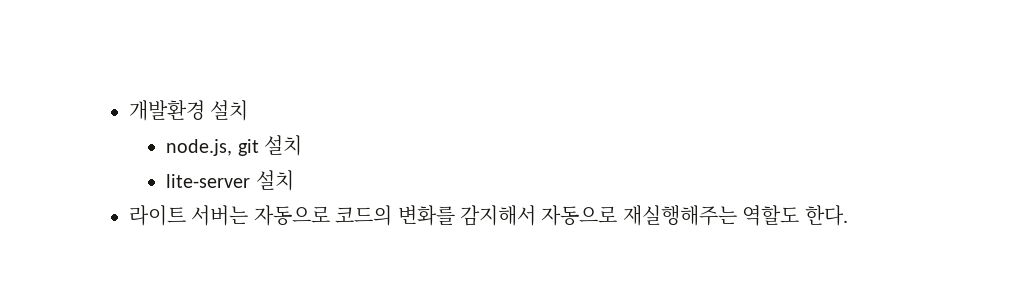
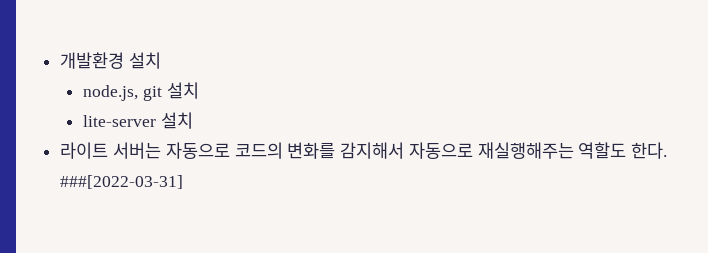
(848, 215) none -> [60,175,184,189] ###[2022-03-31]

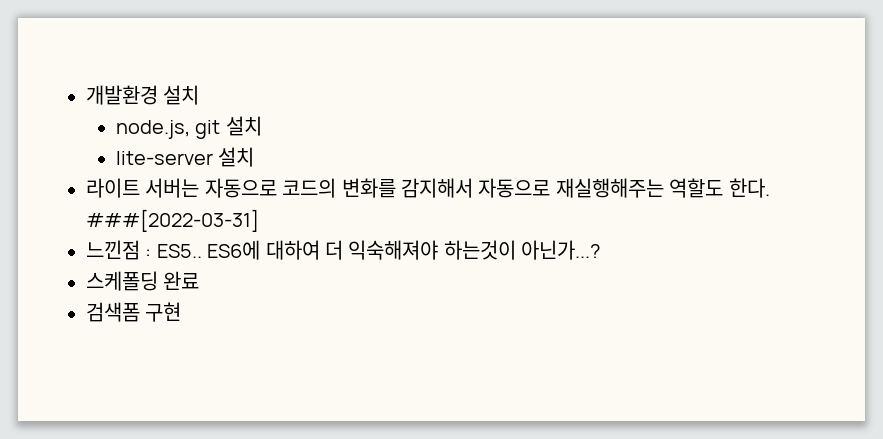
(184, 182) none -> [86,240,601,260] [86,271,200,291] [86,302,182,322] // 느낀점 : ES5.. ES6에 대하여 더 익숙해져야 하는것이 아닌가...? // 스케폴딩 완료 // 검색폼 구현

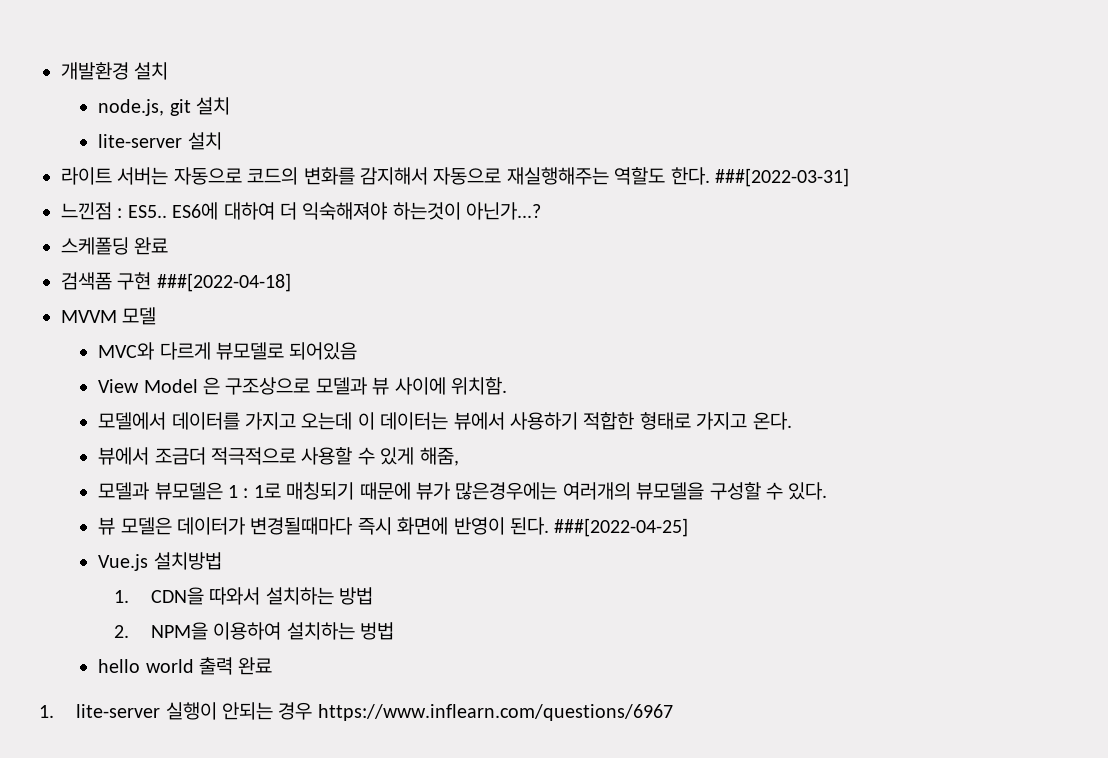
(182, 312) none -> [156,273,291,292] [61,307,157,325] [98,342,358,360] [98,377,508,395] [98,412,792,430] [98,447,459,466] [98,482,828,500] [98,517,689,537] [98,552,222,571] [113,587,374,605] [113,622,395,640] [98,657,273,675] [39,702,673,721] ###[2022-04-18] // MVVM 모델 // MVC와 다르게 뷰모델로 되어있음 // View Model 은 구조상으로 모델과 뷰 사이에 위치함. // 모델에서 데이터를 가지고 오는데 이 데이터는 뷰에서 사용하기 적합한 형태로 가지고 온다. // 뷰에서 조금더 적극적으로 사용할 수 있게 해줌, // 모델과 뷰모델은 1 : 1로 매칭되기 때문에 뷰가 많은경우에는 여러개의 뷰모델을 구성할 수 있다. // 뷰 모델은 데이터가 변경될때마다 즉시 화면에 반영이 된다. ###[2022-04-25] // Vue.js 설치방법 // 1. CDN을 따와서 설치하는 방법 // 2. NPM을 이용하여 설치하는 벙법 // hello world 출력 완료 // 1. lite-server 실행이 안되는 경우 https://www.inflearn.com/questions/6967

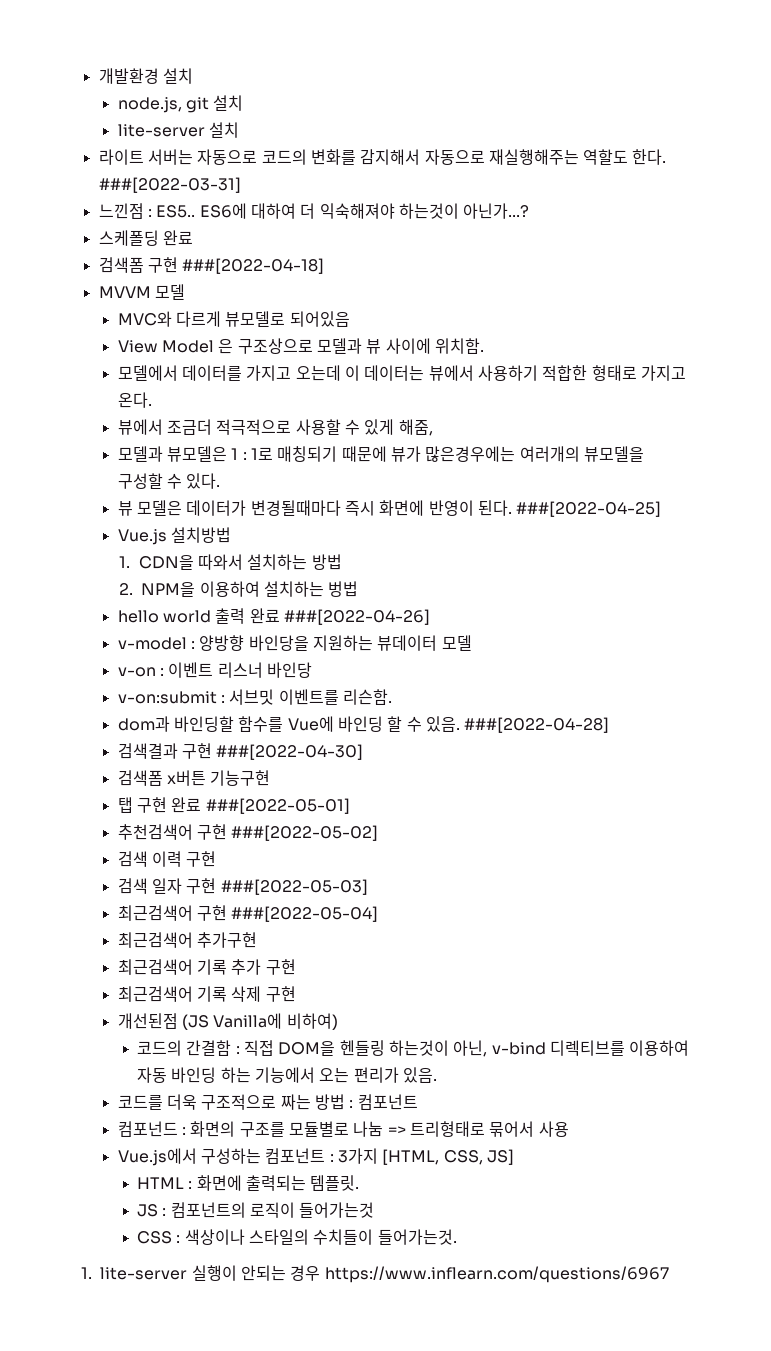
(273, 666) none -> [284,609,431,625] [117,635,472,651] [117,662,313,678] [117,689,393,705] [117,716,610,733] [117,743,364,760] [117,770,271,786] [117,797,350,814] [117,824,379,841] [117,851,217,867] [117,878,368,895] [117,905,379,922] [117,932,258,948] [117,959,296,975] [117,986,296,1002] [117,1013,338,1030] [137,1040,690,1057] [137,1067,438,1083] [117,1094,418,1110] [117,1121,569,1137] [117,1148,515,1166] [137,1175,360,1191] [137,1202,375,1218] [137,1229,457,1245] ###[2022-04-26] // v-model : 양방향 바인당을 지원하는 뷰데이터 모델 // v-on : 이벤트 리스너 바인당 // v-on:submit : 서브밋 이벤트를 리슨함. // dom과 바인딩할 함수를 Vue에 바인딩 할 수 있음. ###[2022-04-28] // 검색결과 구현 ###[2022-04-30] // 검색폼 x버튼 기능구현 // 탭 구현 완료 ###[2022-05-01] // 추천검색어 구현 ###[2022-05-02] // 검색 이력 구현 // 검색 일자 구현 ###[2022-05-03] // 최근검색어 구현 ###[2022-05-04] // 최근검색어 추가구현 // 최근검색어 기록 추가 구현 // 최근검색어 기록 삭제 구현 // 개선된점 (JS Vanilla에 비하여) // 코드의 간결함 : 직접 DOM을 헨들링 하는것이 아닌, v-bind 디렉티브를 이용하여 자동 바인딩 하는 기능에서 오는 편리가 있음. // 코드를 더욱 구조적으로 짜는 방법 : 컴포넌트 // 컴포넌드 : 화면의 구조를 모듈별로 나눔 => 트리형태로 묶어서 사용 // Vue.js에서 구성하는 컴포넌트 : 3가지 [HTML, CSS, JS] // HTML : 화면에 출력되는 템플릿. // JS : 컴포넌트의 로직이 들어가는것 // CSS : 색상이나 스타일의 수치들이 들어가는것.

